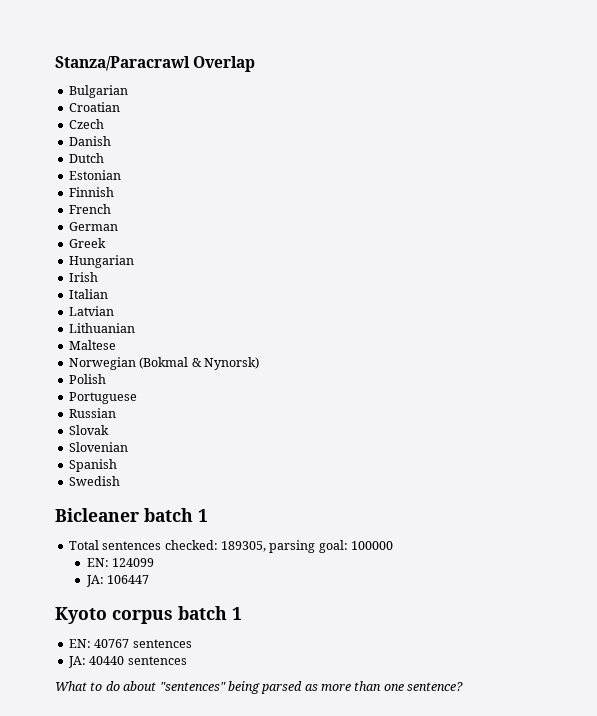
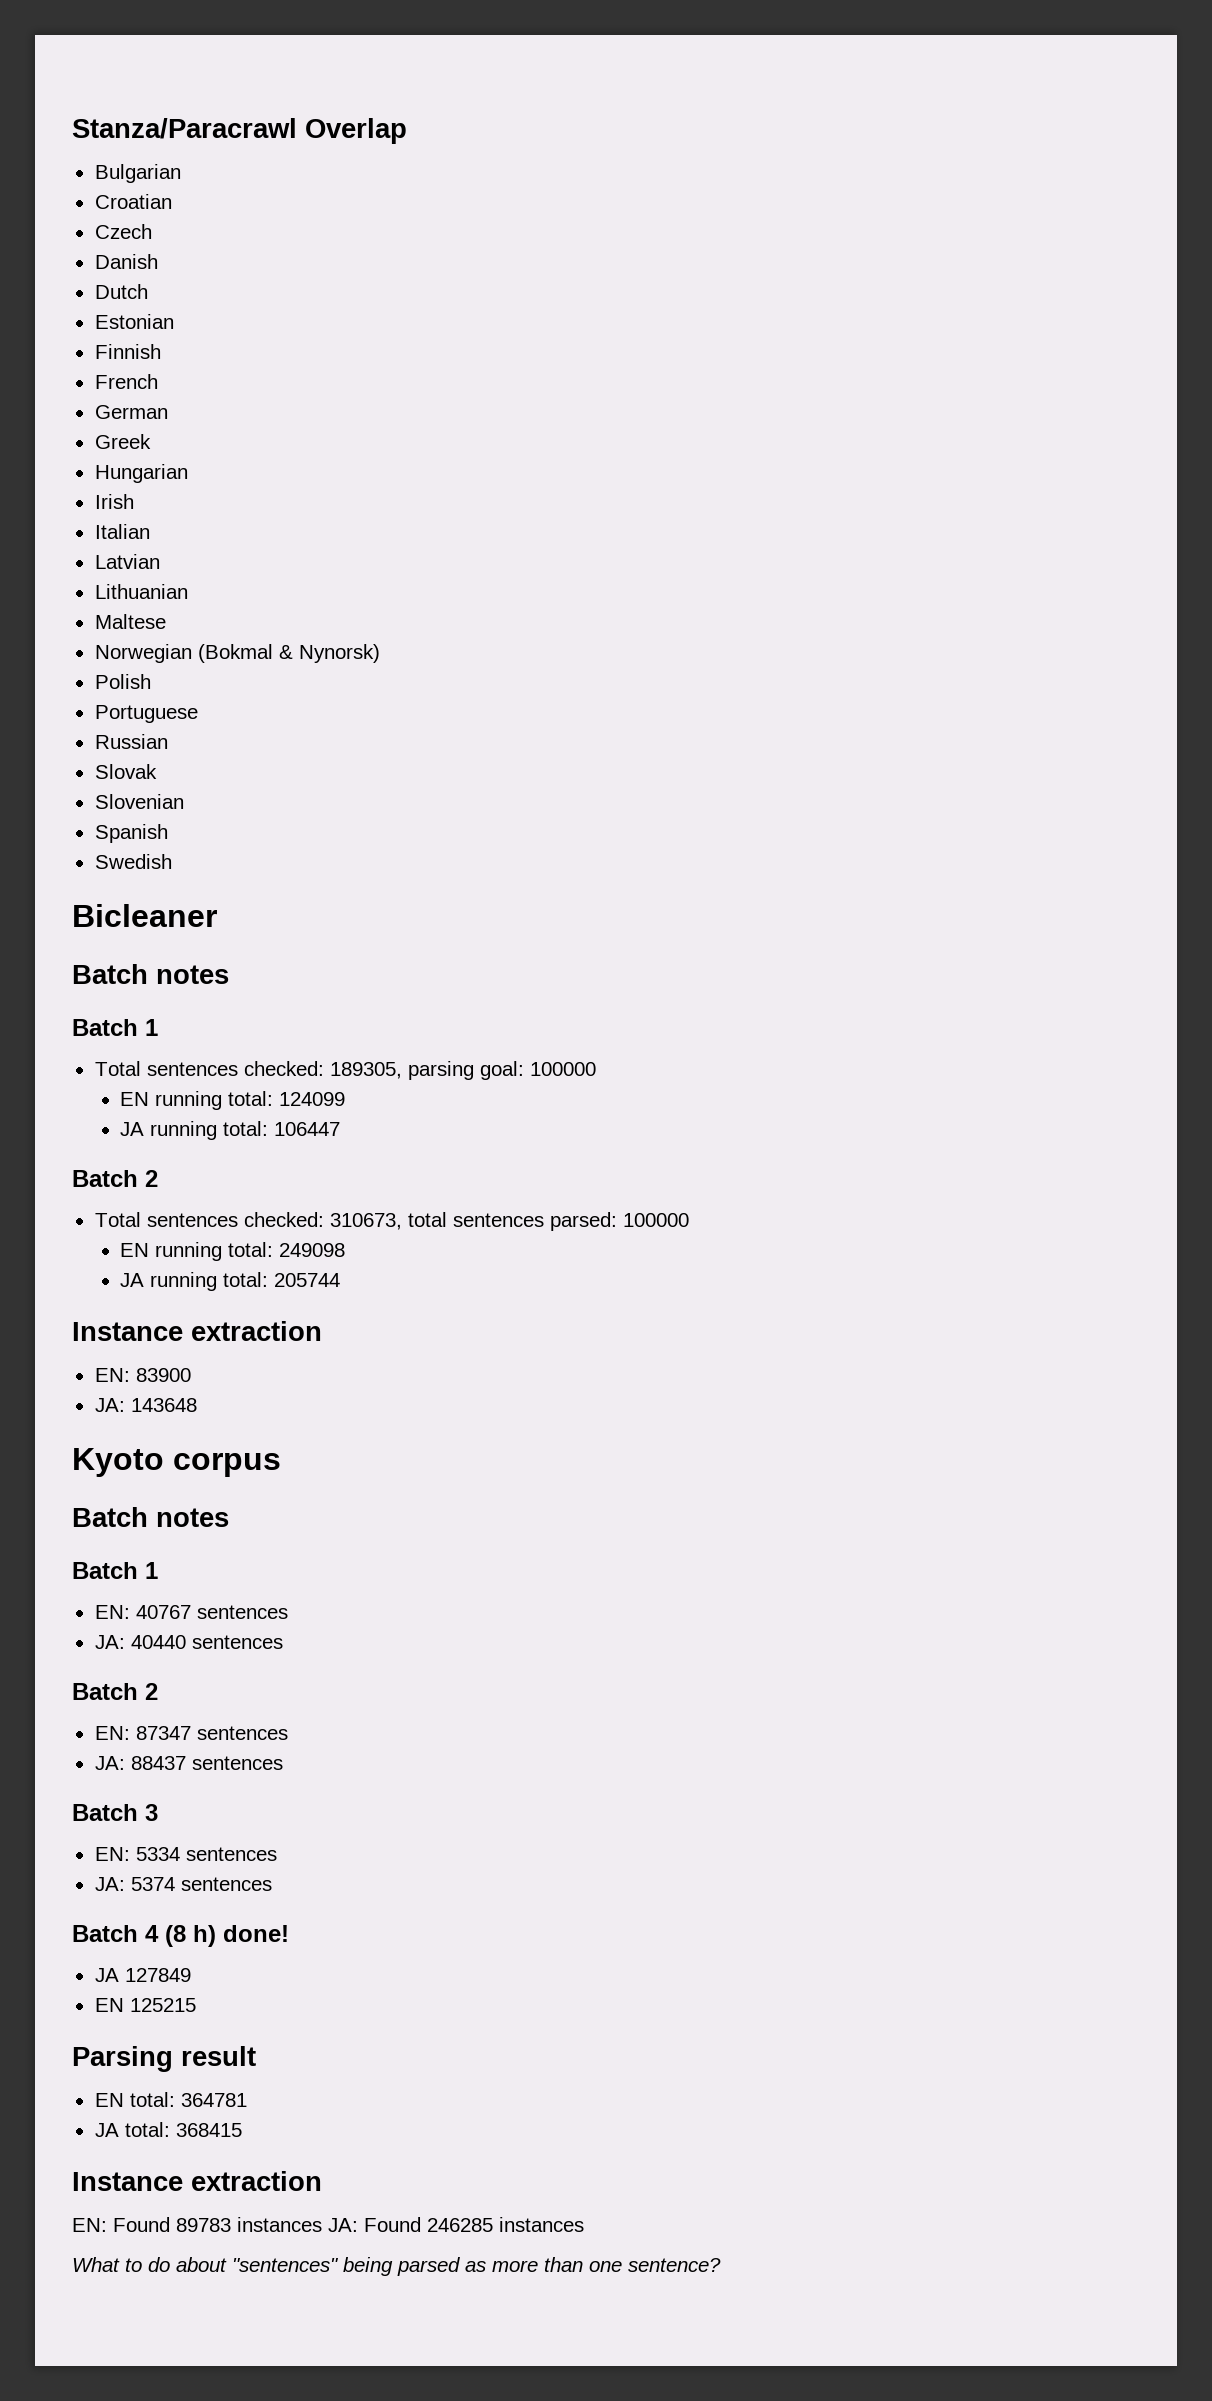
[144,508,193,522] batch -> [72,964,229,984] [72,1019,138,1036] // Batch notes // Batch
[86,558,155,567] [85,575,150,587] EN: 124099 // JA: 106447 -> [119,1091,345,1110] [119,1121,340,1140] [72,1170,158,1187] [94,1212,689,1231] [119,1242,345,1261] [119,1272,340,1291] [72,1321,322,1341] [94,1368,191,1382] [94,1398,197,1412] EN running total: 124099 // JA running total: 106447 // Batch 2 // Total sentences checked: 310673, total sentences parsed: 100000 // EN running total: 249098 // JA running total: 205744 // Instance extraction // EN: 83900 // JA: 143648
[178,606,227,620] batch -> [72,1507,229,1527] [72,1562,138,1579] // Batch notes // Batch
(187, 660) none -> [72,1683,158,1700] [94,1726,288,1740] [94,1756,283,1770] [72,1804,158,1821] [94,1847,277,1861] [94,1877,272,1891] [72,1925,289,1947] [94,1968,191,1982] [94,1998,196,2012] [72,2046,256,2072] [94,2092,247,2107] [94,2122,242,2137] [72,2171,322,2191] [72,2217,584,2232] // Batch 2 // EN: 87347 sentences // JA: 88437 sentences // Batch 3 // EN: 5334 sentences // JA: 5374 sentences // Batch 4 (8 h) done! // JA 127849 // EN 125215 // Parsing result // EN total: 364781 // JA total: 368415 // Instance extraction // EN: Found 89783 instances JA: Found 246285 instances

